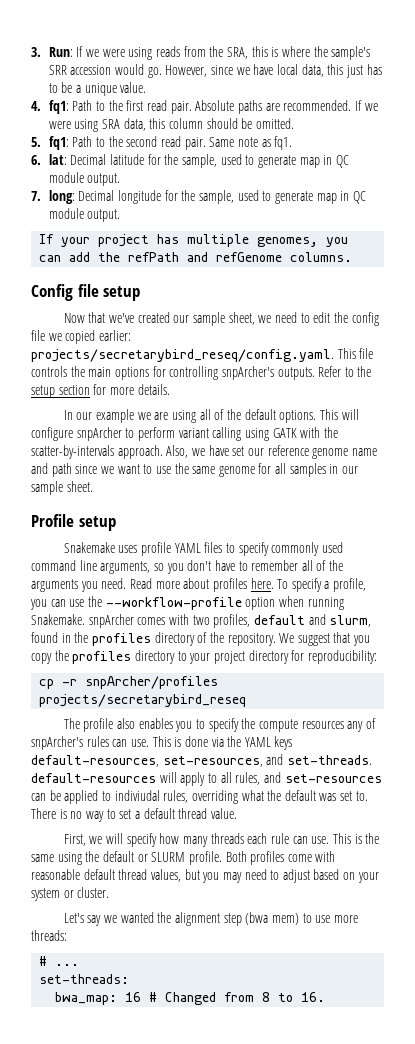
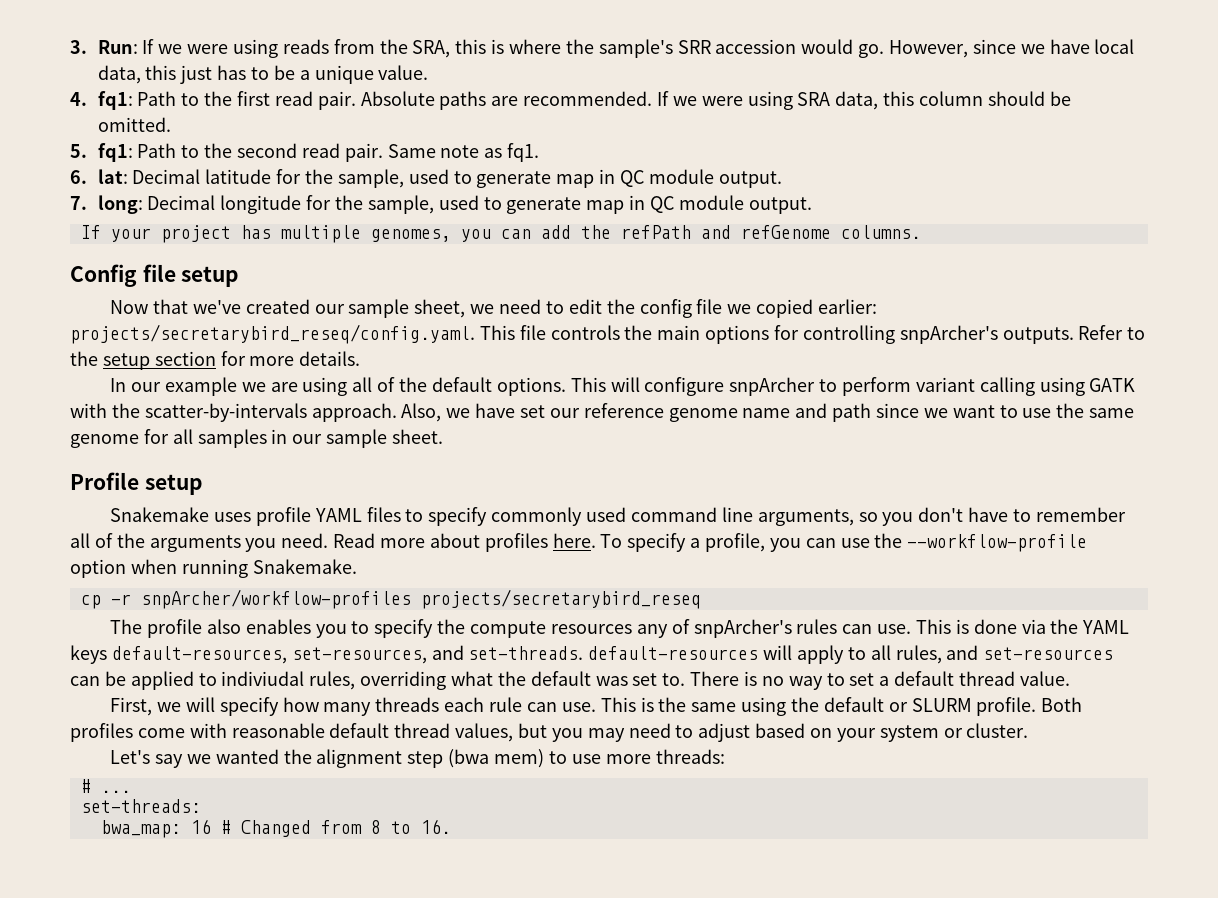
[88,614,372,628] [31,632,371,646] [31,650,377,664] snpArcher comes with two profiles, default and slurm, found in the profiles directory of the repository. We suggest that you copy the profiles directory to your project directory for reproducibility: -> (357, 566) none
[85,676,219,689] snpArcher/profiles -> [140,589,411,609] snpArcher/workflow-profiles

